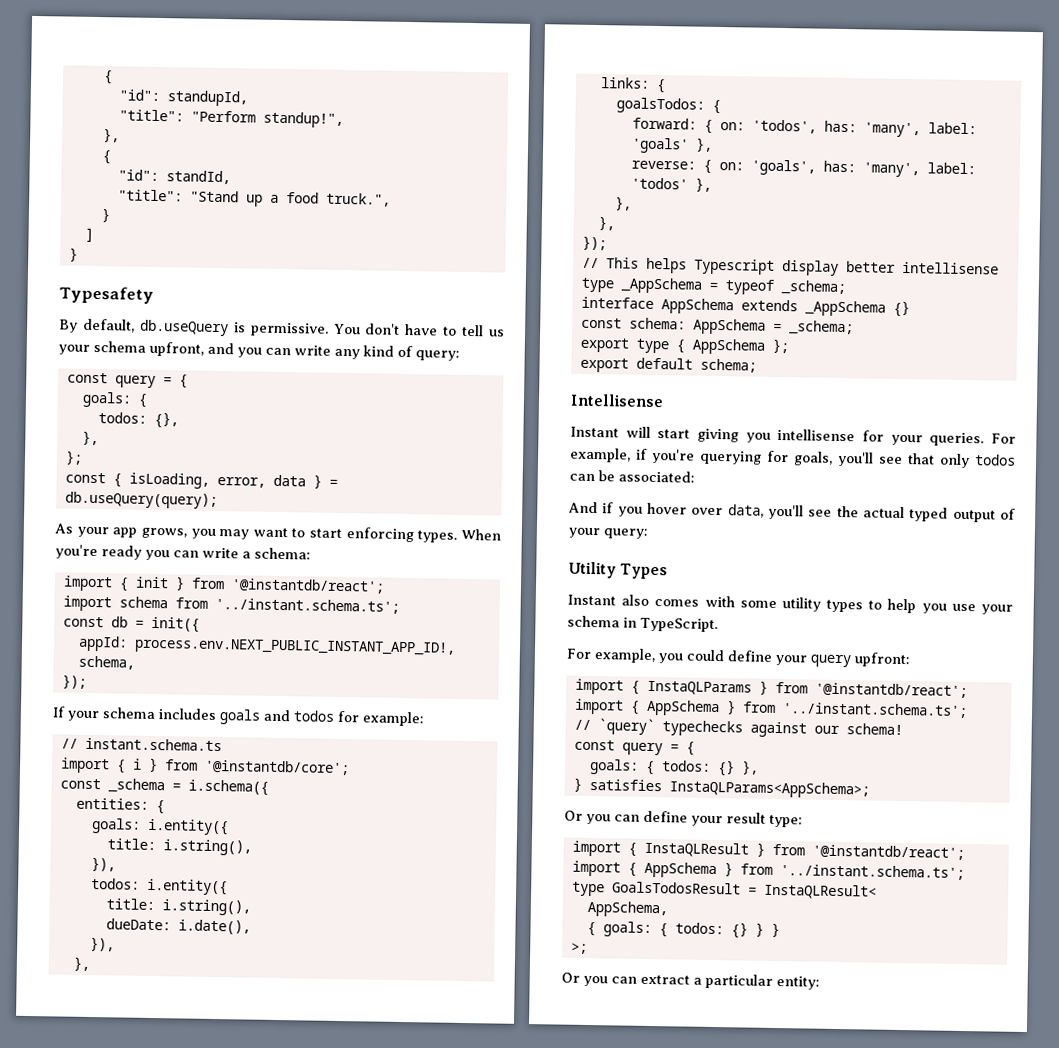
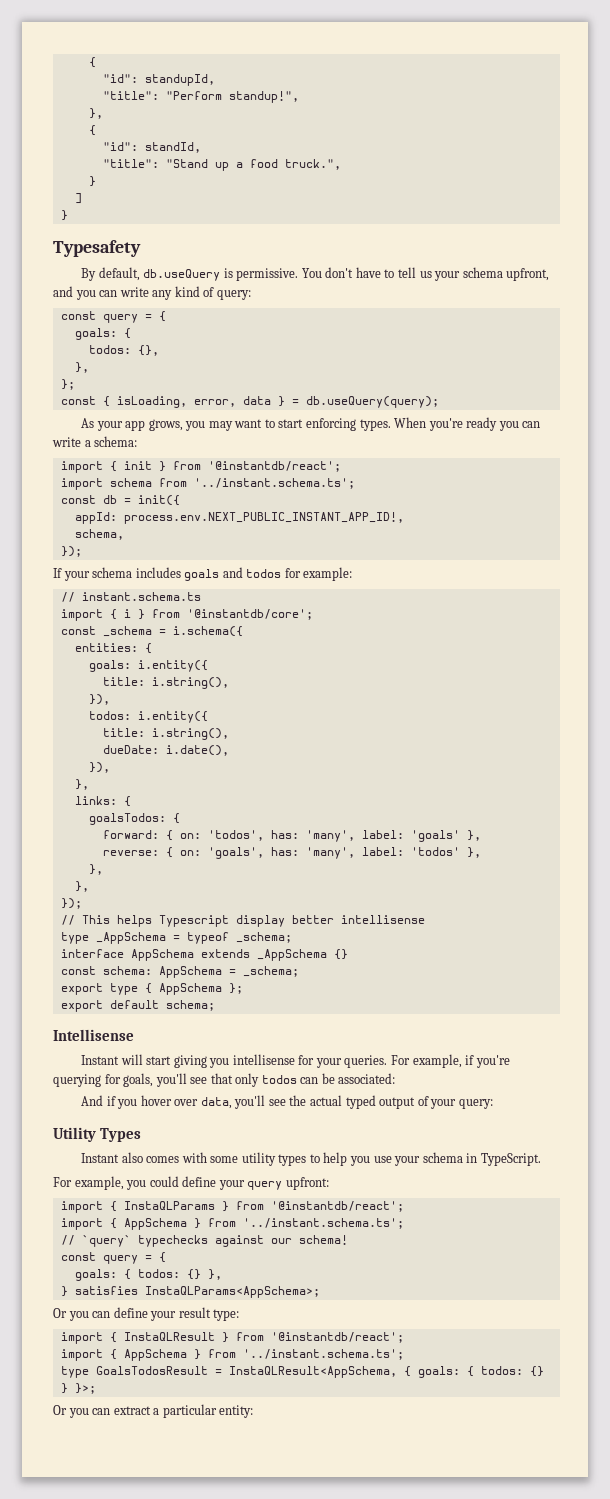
[763,883,877,900] [586,900,668,918] InstaQLResult< // AppSchema, // -> [228,1366,397,1378] InstaQLResult<AppSchema,
[770,922,780,938] [570,942,588,954] } // >; -> [74,1383,96,1394] }>;

